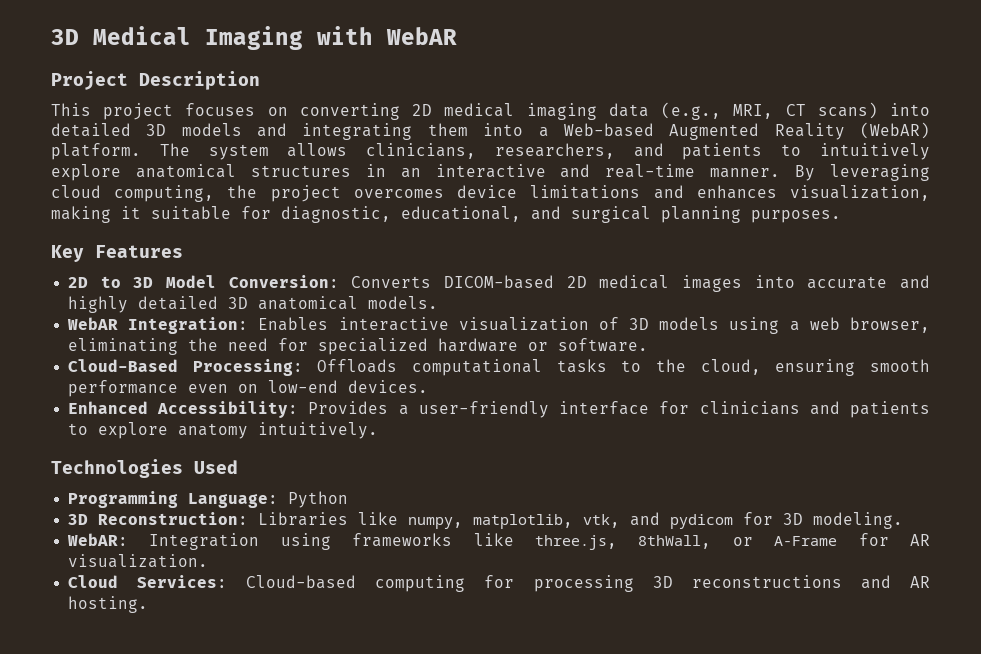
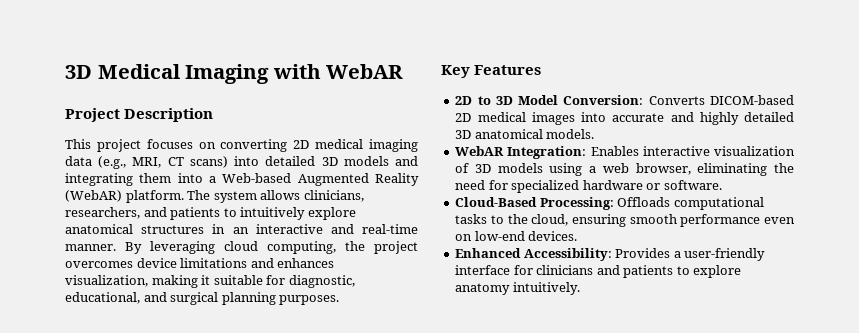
[51,459,238,478] [68,491,349,508] [68,512,904,529] [67,533,930,550] [68,554,209,568] [68,575,931,592] [68,596,149,613] // Technologies Used // Programming Language: Python // 3D Reconstruction: Libraries like numpy, matplotlib, vtk, and pydicom for 3D modeling. // WebAR: Integration using frameworks like three.js, 8thWall, or A-Frame for AR visualization. // Cloud Services: Cloud-based computing for processing 3D reconstructions and AR hosting. -> (580, 288) none

